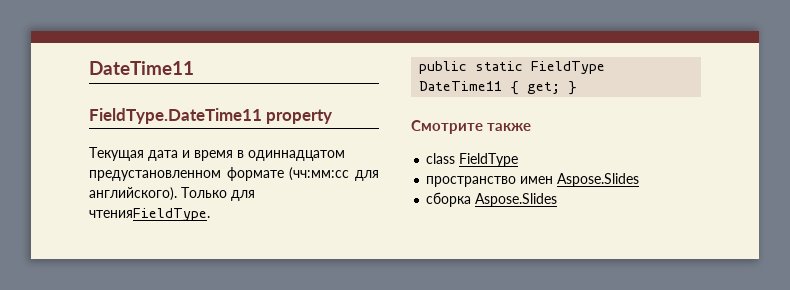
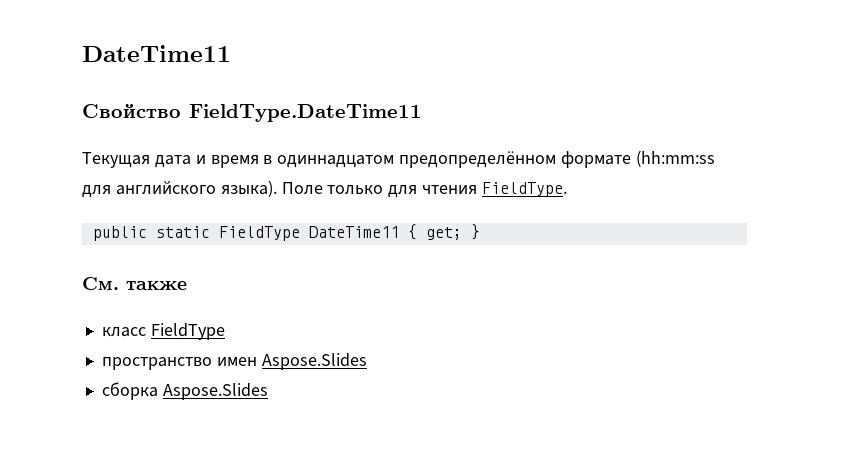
(194, 68) none -> [82,104,181,118] Свойство
[266,109,333,124] property -> (422, 113) none
[89,167,379,181] [89,187,255,201] [89,208,210,221] предустановленном формате (чч:мм:сс для английского). Только для чтенияFieldType. -> [399,150,715,168] [82,180,568,198] предопределённом формате (hh:mm:ss для английского языка). Поле только для чтения FieldType.
[411,120,483,134] Смотрите -> [82,277,119,290] См.
[426,153,456,164] class -> [101,327,146,337] класс

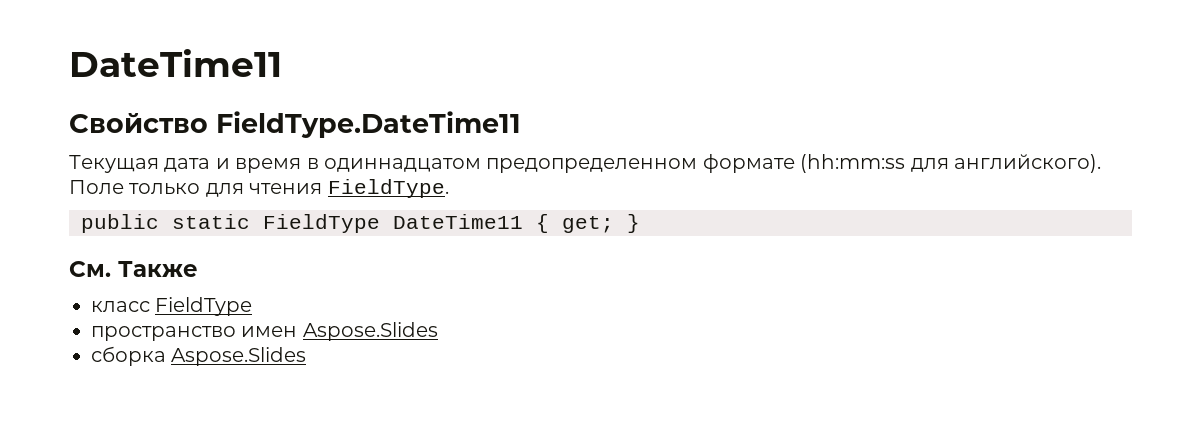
[399,151,557,168] предопределённом -> [486,158,698,173] предопределенном
[115,180,277,197] английского языка). -> [953,154,1101,173] английского).
[126,281,187,290] также -> [118,261,198,277] Также

